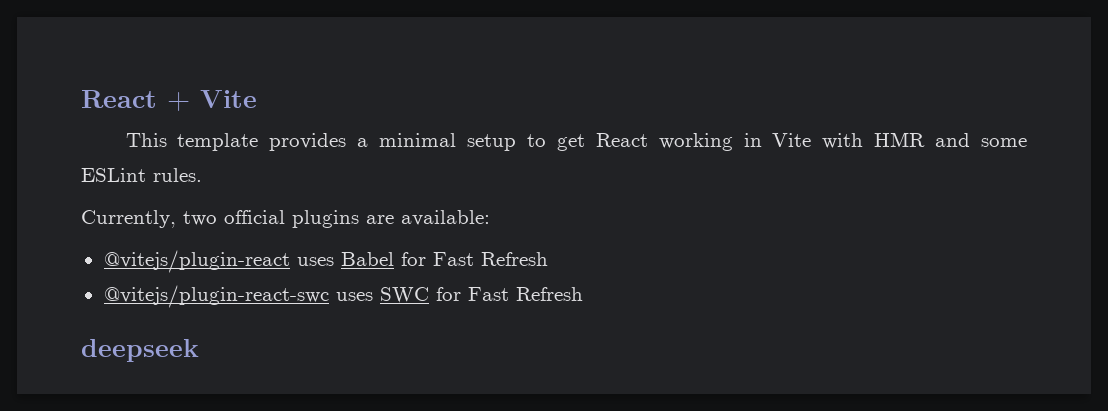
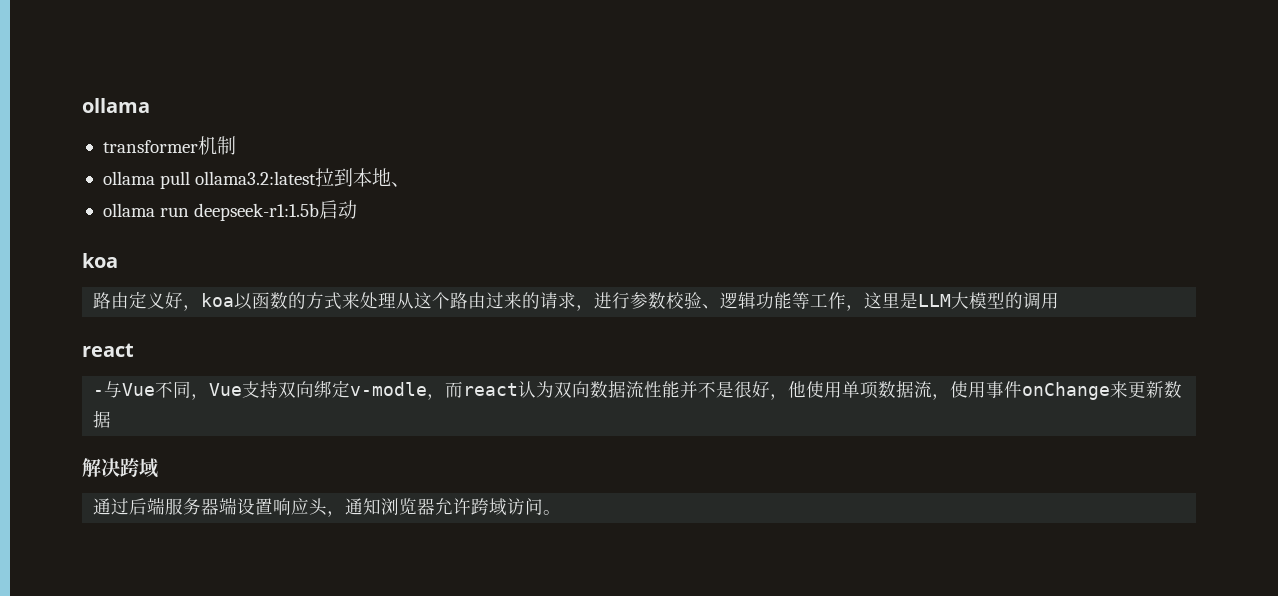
[81,90,257,111] [125,132,1027,151] [81,168,202,182] [81,210,490,228] [103,250,548,273] [103,285,583,308] [81,339,199,362] React + Vite // This template provides a minimal setup to get React working in Vite with HMR and some ESLint rules. // Currently, two official plugins are available: // @vitejs/plugin-react uses Babel for Fast Refresh // @vitejs/plugin-react-swc uses SWC for Fast Refresh // deepseek -> [82,98,150,113] [102,136,236,155] [102,168,411,189] [102,200,358,221] [82,253,118,268] [93,291,1060,311] [82,343,134,357] [93,380,1183,400] [93,410,112,428] [82,458,158,478] [93,497,562,517] ollama // transformer机制 // ollama pull ollama3.2:latest拉到本地、 // ollama run deepseek-r1:1.5b启动 // koa // 路由定义好，koa以函数的方式来处理从这个路由过来的请求，进行参数校验、逻辑功能等工作，这里是LLM大模型的调用 // react // -与Vue不同，Vue支持双向绑定v-modle，而react认为双向数据流性能并不是很好，他使用单项数据流，使用事件onChange来更新数据 // 解决跨域 // 通过后端服务器端设置响应头，通知浏览器允许跨域访问。

